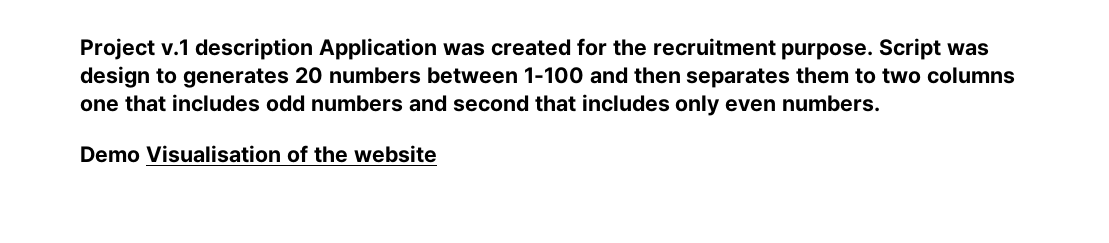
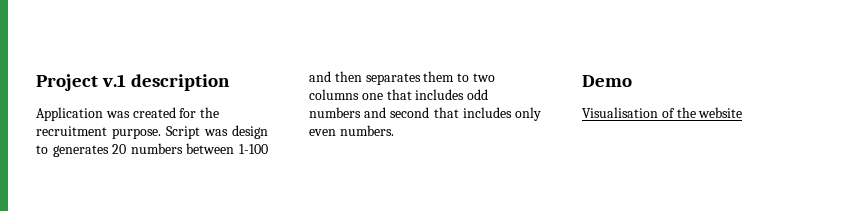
(313, 49) none -> (231, 82) //
(140, 154) none -> (632, 81) //

